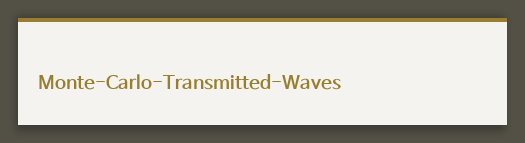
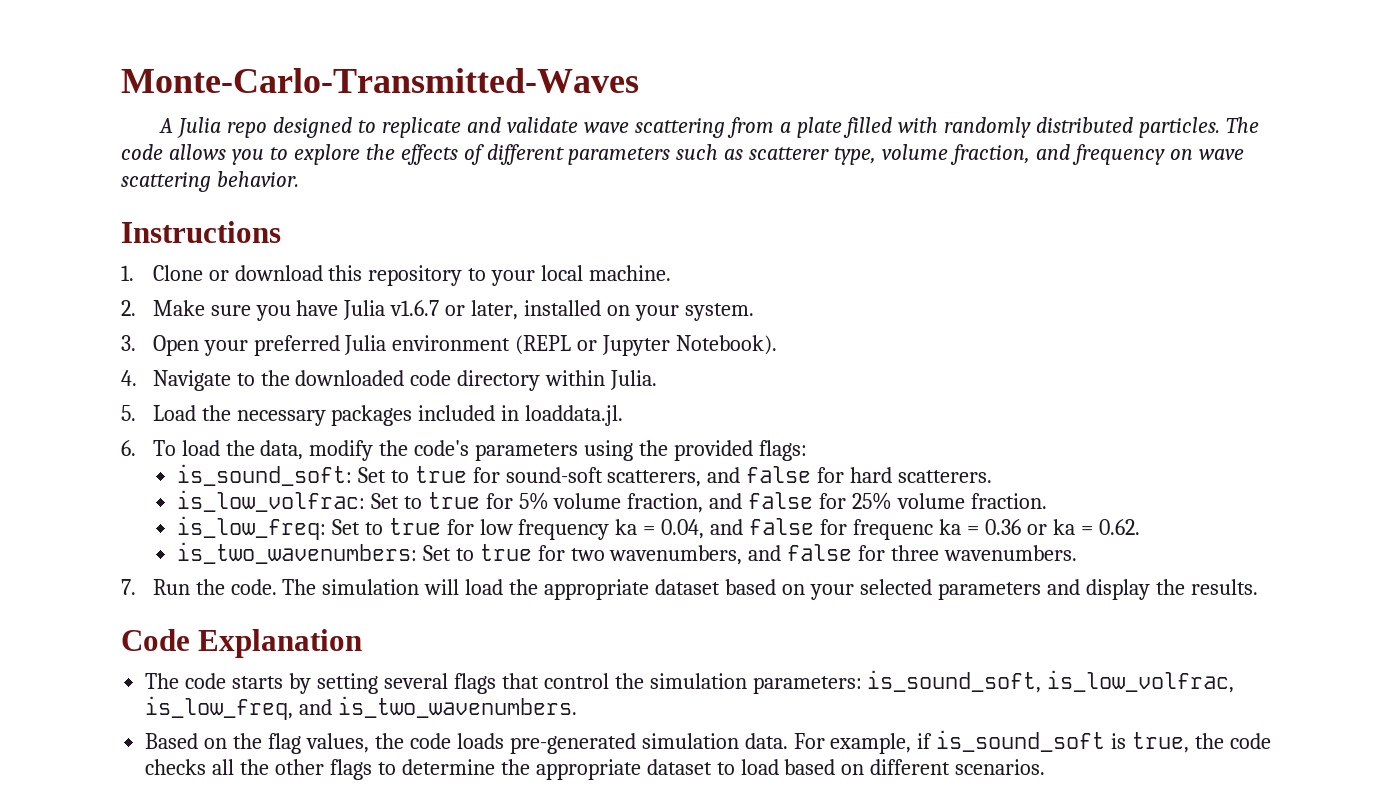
(341, 82) none -> [159,117,1260,138] [121,144,1244,165] [121,171,299,192] [121,221,281,243] [121,265,672,286] [121,300,754,321] [121,335,778,356] [121,370,658,391] [121,405,624,426] [121,440,807,461] [176,464,993,487] [176,490,1048,513] [176,516,1140,540] [176,542,1078,565] [121,579,1258,600] [121,629,363,658] [145,670,1235,694] [145,696,578,720] [145,730,1272,754] [145,759,1046,780] // A Julia repo designed to replicate and validate wave scattering from a plate filled with randomly distributed particles. The code allows you to explore the effects of different parameters such as scatterer type, volume fraction, and frequency on wave scattering behavior. // Instructions // 1. Clone or download this repository to your local machine. // 2. Make sure you have Julia v1.6.7 or later, installed on your system. // 3. Open your preferred Julia environment (REPL or Jupyter Notebook). // 4. Navigate to the downloaded code directory within Julia. // 5. Load the necessary packages included in loaddata.jl. // 6. To load the data, modify the code's parameters using the provided flags: // is_sound_soft: Set to true for sound-soft scatterers, and false for hard scatterers. // is_low_volfrac: Set to true for 5% volume fraction, and false for 25% volume fraction. // is_low_freq: Set to true for low frequency ka = 0.04, and false for frequenc ka = 0.36 or ka = 0.62. // is_two_wavenumbers: Set to true for two wavenumbers, and false for three wavenumbers. // 7. Run the code. The simulation will load the appropriate dataset based on your selected parameters and display the results. // Code Explanation // The code starts by setting several flags that control the simulation parameters: is_sound_soft, is_low_volfrac, is_low_freq, and is_two_wavenumbers. // Based on the flag values, the code loads pre-generated simulation data. For example, if is_sound_soft is true, the code checks all the other flags to determine the appropriate dataset to load based on different scenarios.

